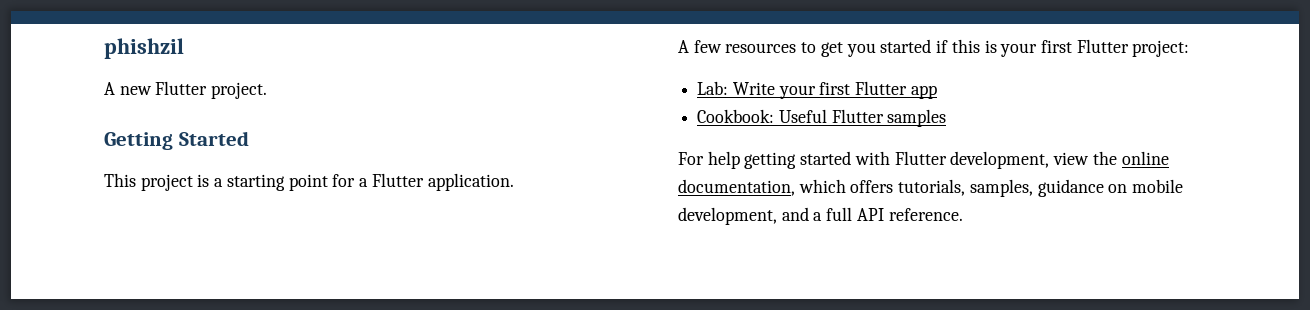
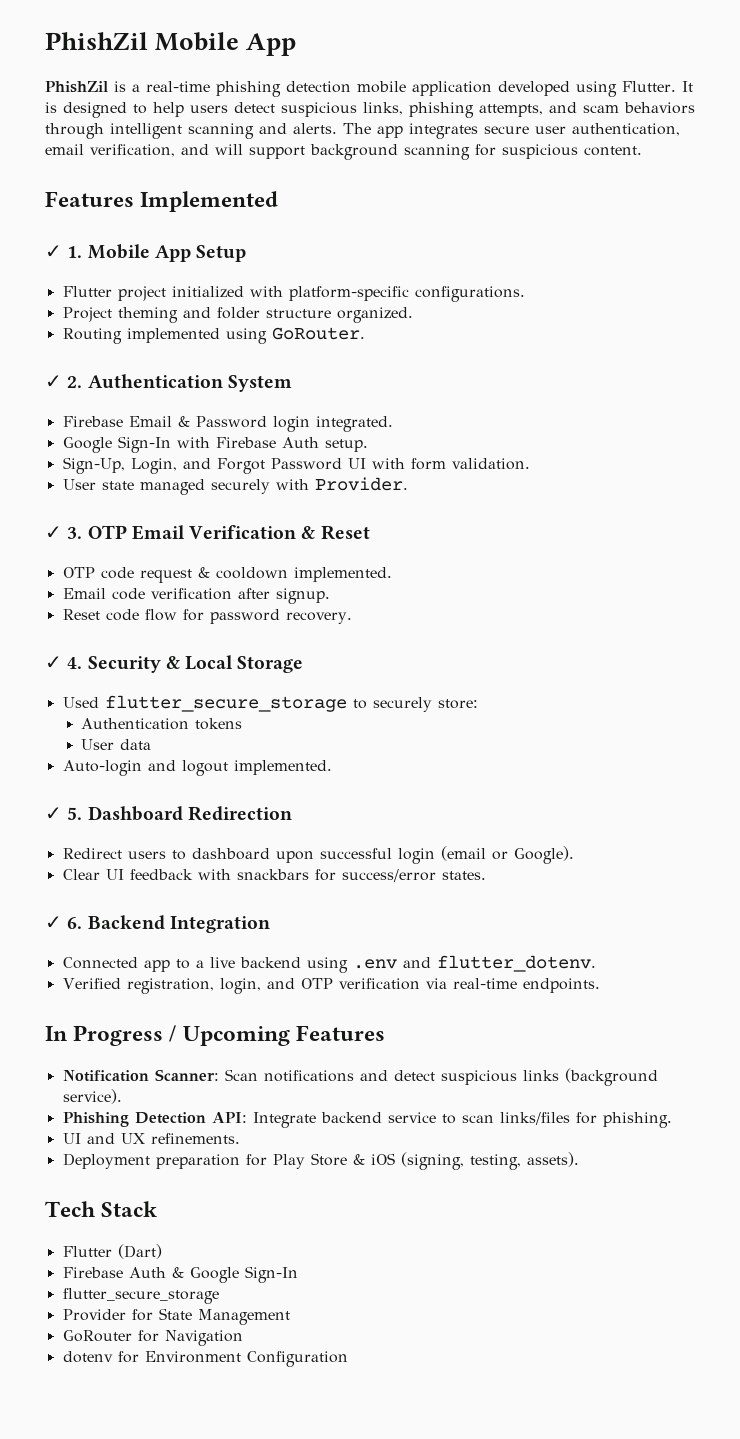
[104,38,184,59] [104,81,268,99] [104,131,249,150] [104,173,514,191] [678,39,1190,57] [697,81,937,99] [697,109,947,127] [678,151,1169,169] [678,179,1184,197] [678,207,963,225] phishzil // A new Flutter project. // Getting Started // This project is a starting point for a Flutter application. // A few resources to get you started if this is your first Flutter project: // Lab: Write your first Flutter app // Cookbook: Useful Flutter samples // For help getting started with Flutter development, view the online documentation, which offers tutorials, samples, guidance on mobile development, and a full API reference. -> [45,32,297,56] [45,81,693,97] [45,102,695,118] [45,123,680,139] [45,144,642,160] [45,191,279,212] [45,244,247,262] [62,286,525,302] [62,307,413,323] [62,327,365,344] [45,374,292,392] [62,416,393,432] [62,436,368,453] [62,457,530,474] [62,477,408,495] [45,525,370,540] [62,567,392,583] [62,588,330,604] [62,609,352,624] [45,655,304,673] [62,695,478,712] [81,718,243,730] [81,739,152,750] [62,760,332,776] [45,806,292,821] [62,846,574,864] [62,869,486,882] [45,915,270,933] [62,955,596,973] [62,978,600,994] [45,1025,385,1046] [62,1068,658,1086] [62,1089,122,1104] [62,1112,672,1128] [62,1133,240,1144] [62,1152,579,1170] [45,1201,158,1217] [62,1244,162,1259] [62,1266,298,1283] [62,1288,219,1304] [62,1308,290,1325] [62,1330,243,1346] [62,1351,348,1367] PhishZil Mobile App // PhishZil is a real-time phishing detection mobile application developed using Flutter. It is designed to help users detect suspicious links, phishing attempts, and scam behaviors through intelligent scanning and alerts. The app integrates secure user authentication, email verification, and will support background scanning for suspicious content. // Features Implemented // ✓ 1. Mobile App Setup // Flutter project initialized with platform-specific configurations. // Project theming and folder structure organized. // Routing implemented using GoRouter. // ✓ 2. Authentication System // Firebase Email & Password login integrated. // Google Sign-In with Firebase Auth setup. // Sign-Up, Login, and Forgot Password UI with form validation. // User state managed securely with Provider. // ✓ 3. OTP Email Verification & Reset // OTP code request & cooldown implemented. // Email code verification after signup. // Reset code flow for password recovery. // ✓ 4. Security & Local Storage // Used flutter_secure_storage to securely store: // Authentication tokens // User data // Auto-login and logout implemented. // ✓ 5. Dashboard Redirection // Redirect users to dashboard upon successful login (email or Google). // Clear UI feedback with snackbars for success/error states. // ✓ 6. Backend Integration // Connected app to a live backend using .env and flutter_dotenv. // Verified registration, login, and OTP verification via real-time endpoints. // In Progress / Upcoming Features // Notification Scanner: Scan notifications and detect suspicious links (background service). // Phishing Detection API: Integrate backend service to scan links/files for phishing. // UI and UX refinements. // Deployment preparation for Play Store & iOS (signing, testing, assets). // Tech Stack // Flutter (Dart) // Firebase Auth & Google Sign-In // flutter_secure_storage // Provider for State Management // GoRouter for Navigation // dotenv for Environment Configuration

